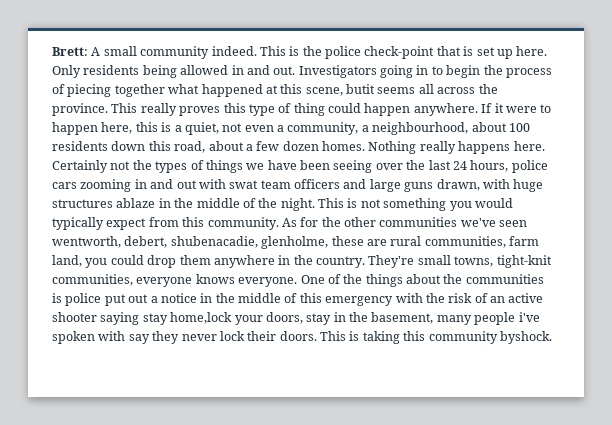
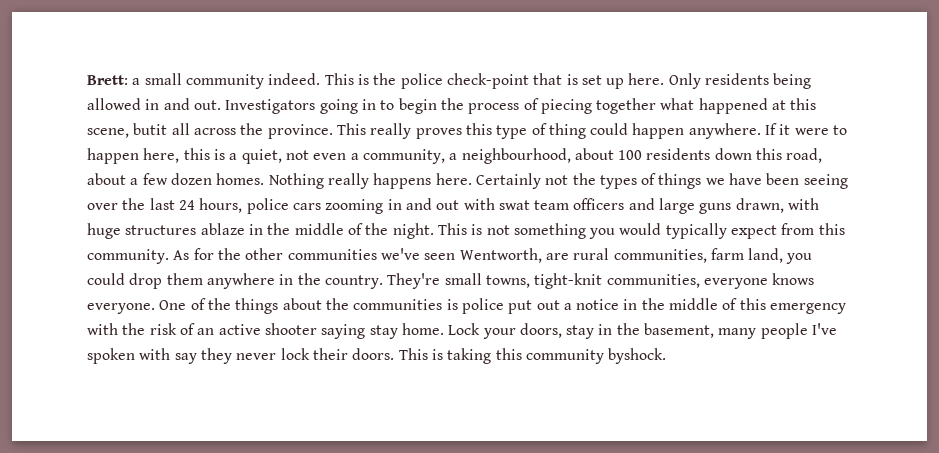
[91,47,101,56] A -> [132,78,141,85] a
[377,87,416,94] seems -> (168, 129) none
[52,236,364,249] wentworth, debert, shubenacadie, glenholme, these -> [459,248,542,263] Wentworth,
[170,312,233,324] home,lock -> [401,323,481,335] home. Lock
[518,312,540,322] i've -> [812,323,838,335] I've

